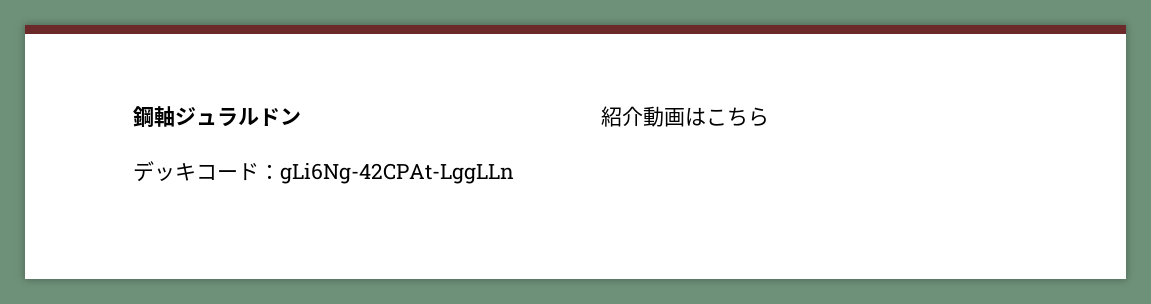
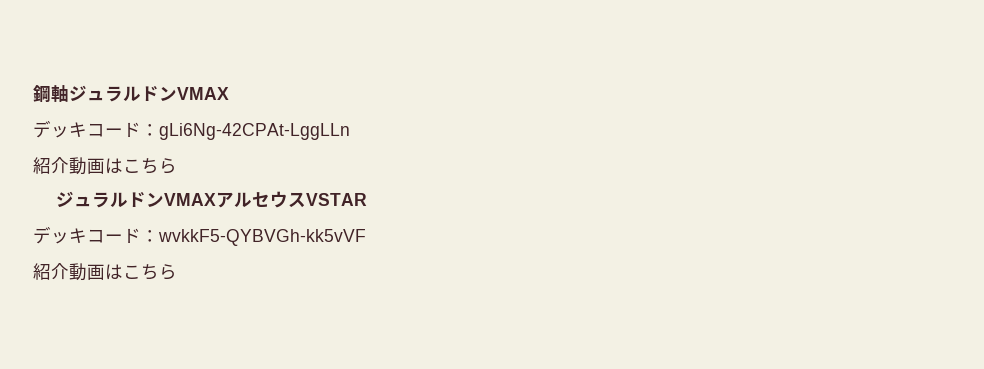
(301, 116) none -> [177,87,229,100] VMAX
(769, 117) none -> [56,191,368,208] [33,226,366,246] [33,263,177,281] // ジュラルドンVMAXアルセウスVSTAR // デッキコード：wvkkF5-QYBVGh-kk5vVF // 紹介動画はこちら

